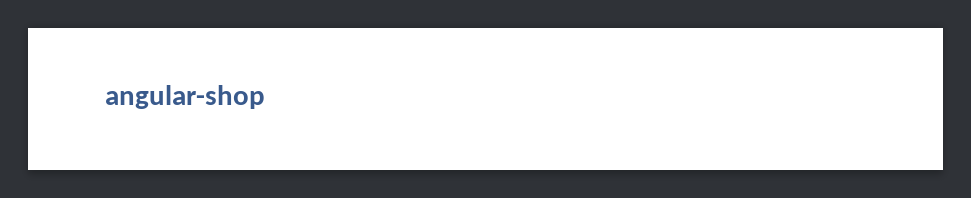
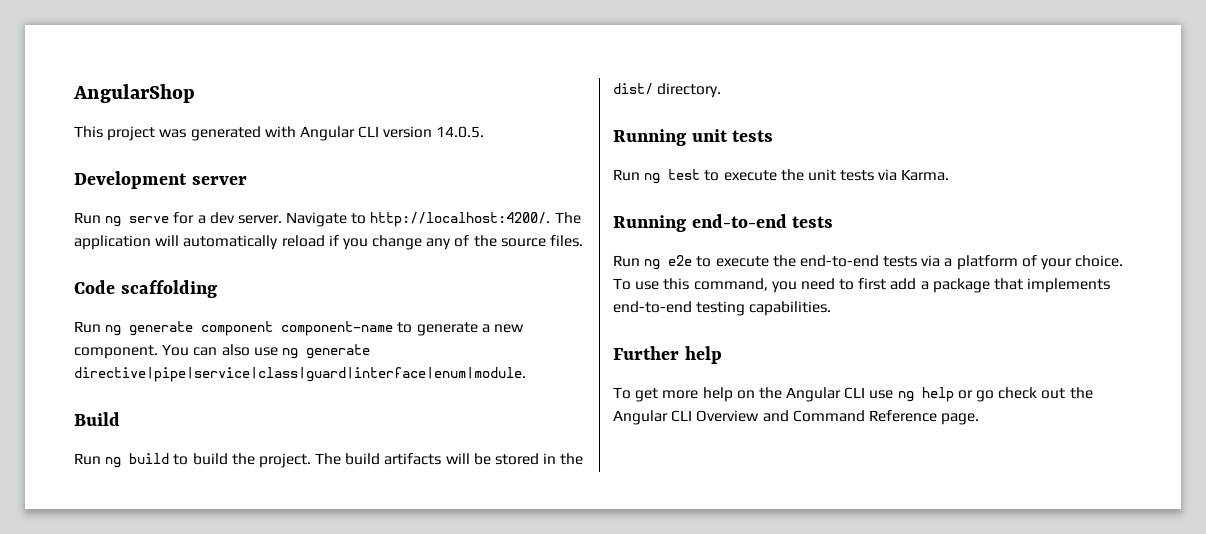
[105,85,265,109] angular-shop -> [73,84,195,103] [74,126,485,141] [74,171,247,189] [74,212,581,227] [74,235,584,250] [74,280,217,298] [74,321,524,336] [74,344,370,359] [74,367,526,382] [74,412,120,426] [74,453,584,468] [613,83,722,98] [613,129,774,146] [613,169,950,184] [613,214,834,232] [613,255,1124,270] [613,278,1111,293] [613,301,832,316] [613,346,722,364] [613,387,1093,402] [613,410,980,425] AngularShop // This project was generated with Angular CLI version 14.0.5. // Development server // Run ng serve for a dev server. Navigate to http://localhost:4200/. The application will automatically reload if you change any of the source files. // Code scaffolding // Run ng generate component component-name to generate a new component. You can also use ng generate directive|pipe|service|class|guard|interface|enum|module. // Build // Run ng build to build the project. The build artifacts will be stored in the dist/ directory. // Running unit tests // Run ng test to execute the unit tests via Karma. // Running end-to-end tests // Run ng e2e to execute the end-to-end tests via a platform of your choice. To use this command, you need to first add a package that implements end-to-end testing capabilities. // Further help // To get more help on the Angular CLI use ng help or go check out the Angular CLI Overview and Command Reference page.

